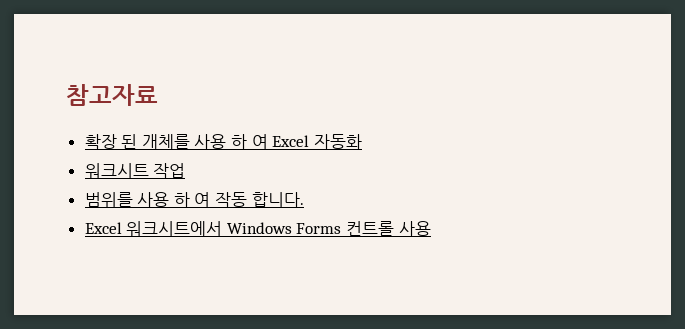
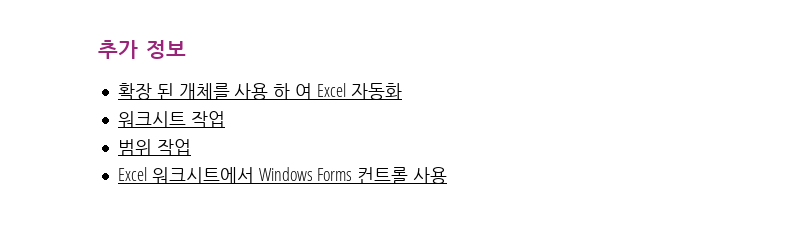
[66,84,158,106] 참고자료 -> [98,40,186,59] 추가 정보
[84,192,304,207] 범위를 사용 하 여 작동 합니다. -> [117,139,191,156] 범위 작업

